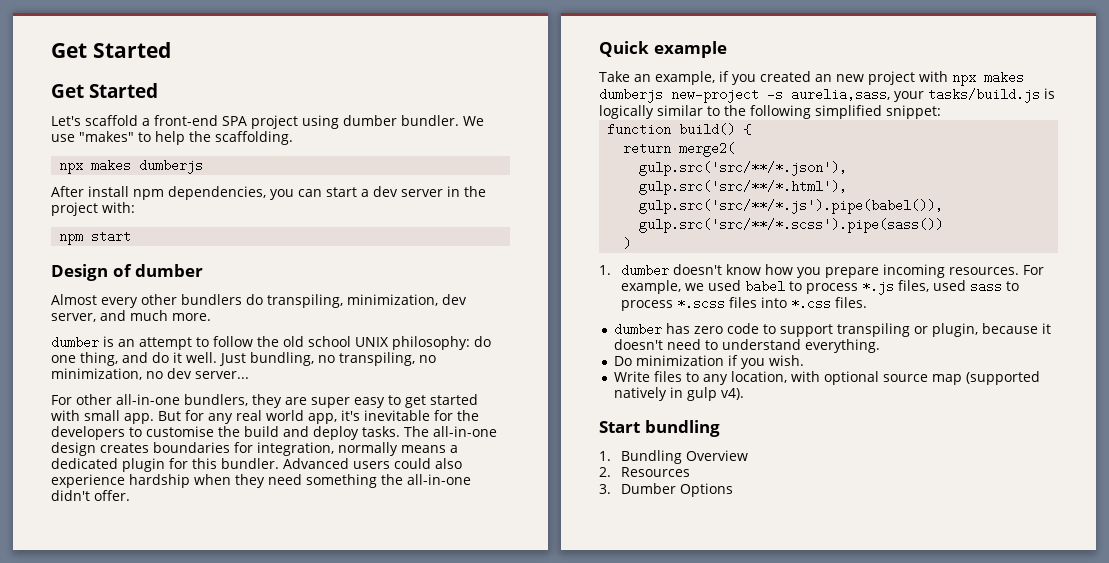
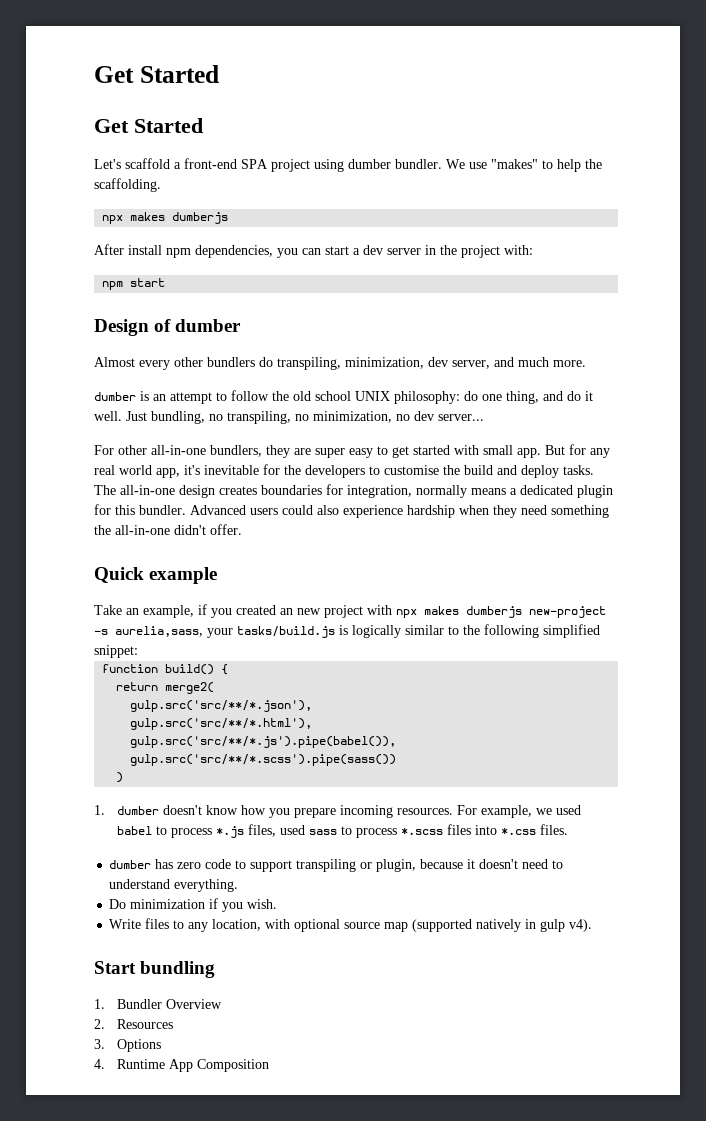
[620,450,682,464] Bundling -> [116,999,162,1009] Bundler
[620,483,676,494] Dumber -> (105, 1044) none
(733, 490) none -> [94,1059,269,1072] // 4. Runtime App Composition

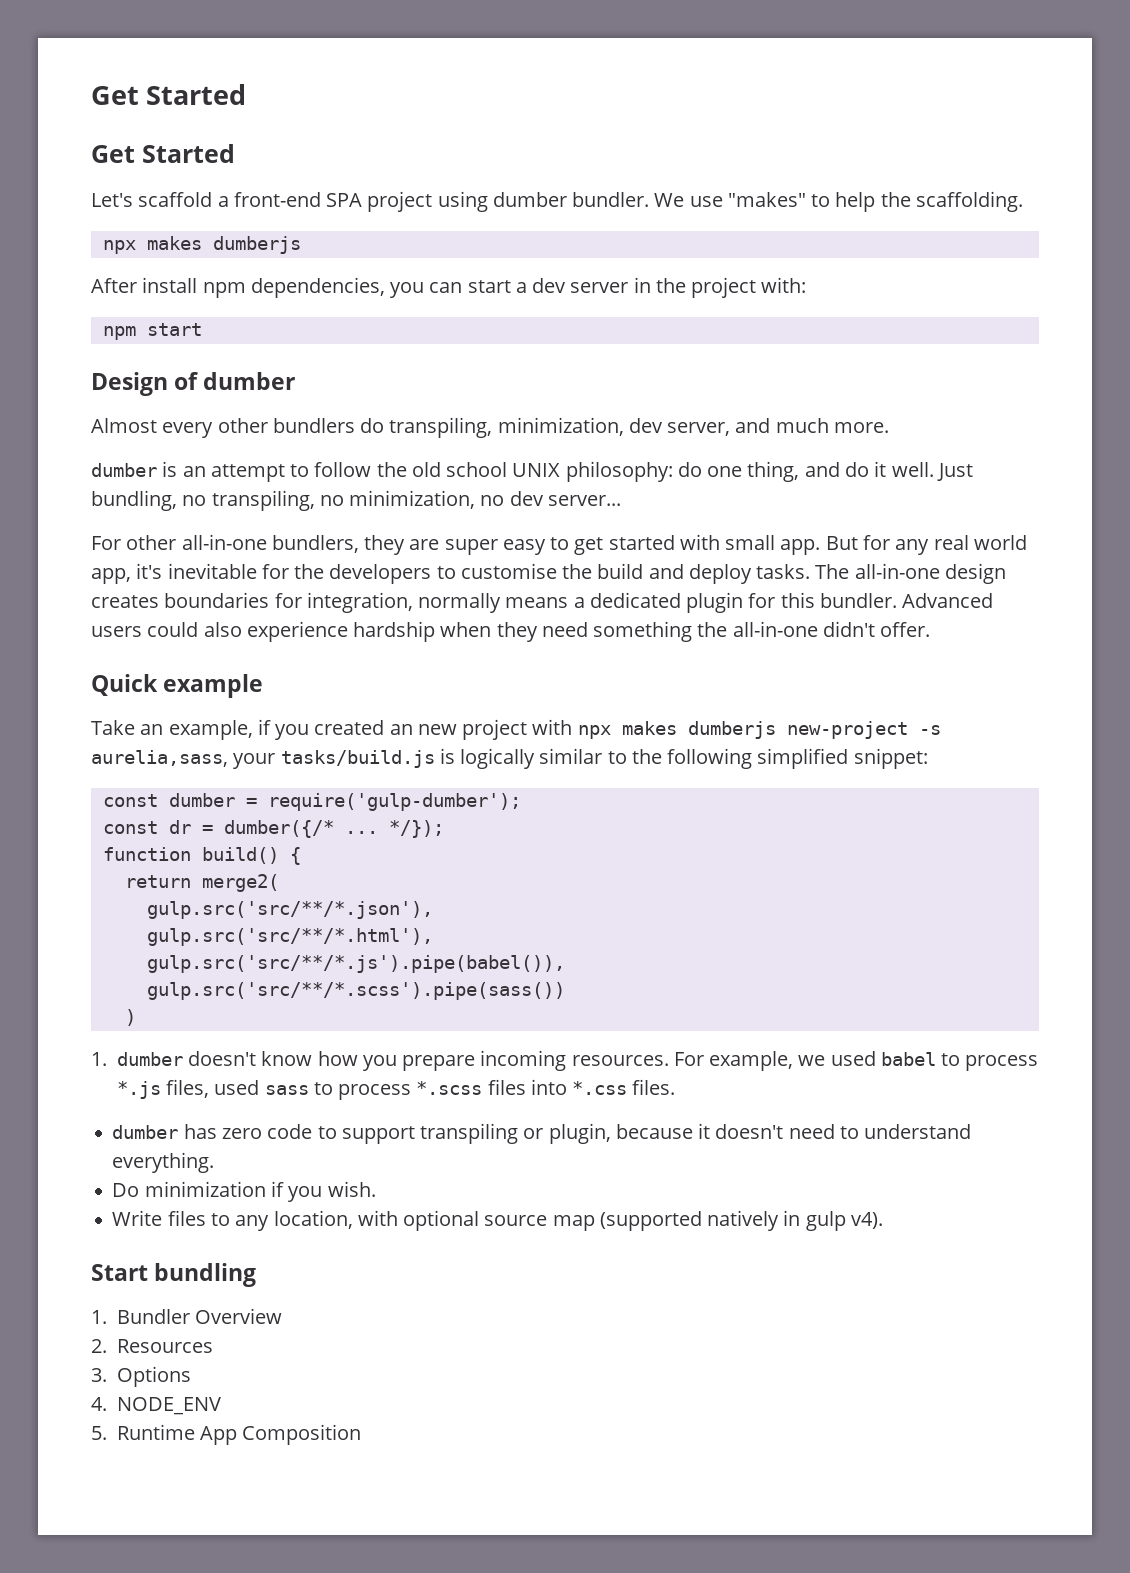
(138, 651) none -> [102,793,521,811] [102,820,444,838] // const dumber = require('gulp-dumber'); // const dr = dumber({/* ... */});
(105, 1064) none -> [116,1397,221,1415] [91,1426,107,1440] NODE_ENV // 5.

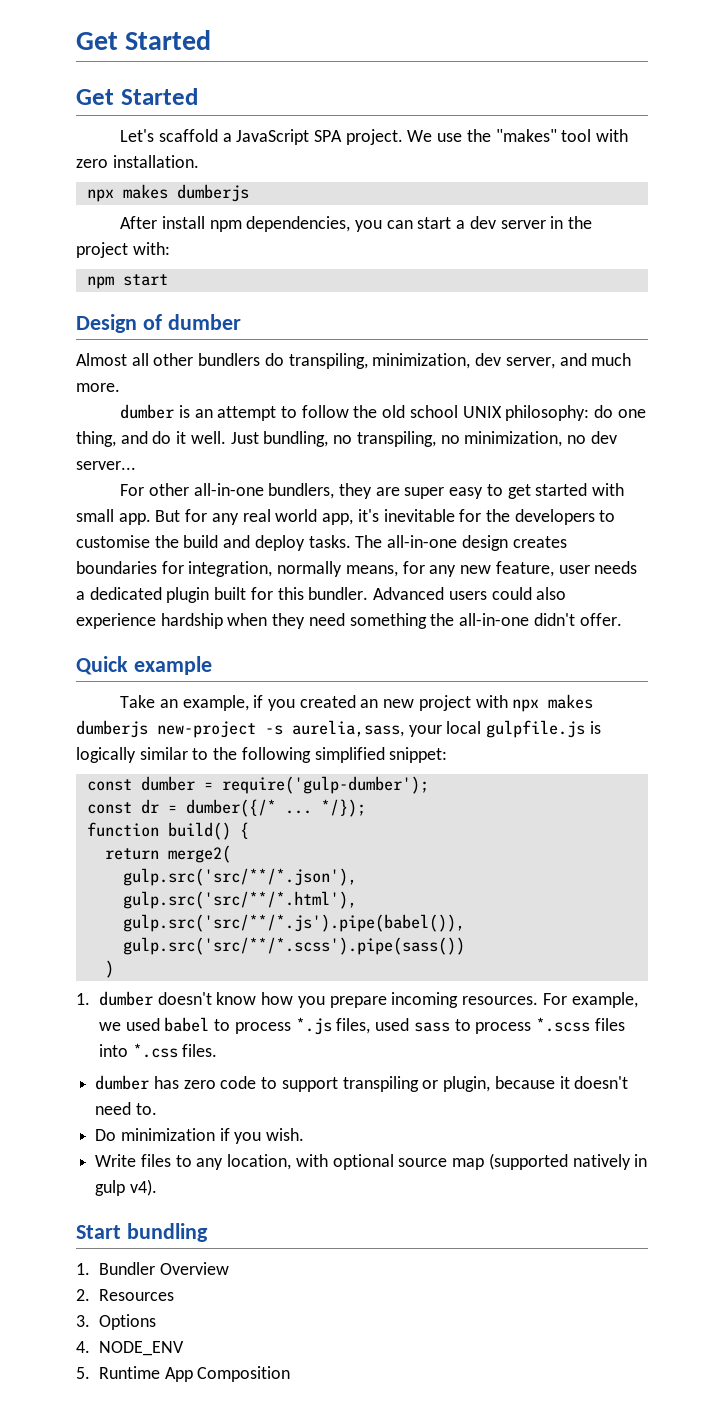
[233,191,1023,212] front-end SPA project using dumber bundler. We use "makes" to help the scaffolding. -> [236,129,629,145] [76,155,199,168] JavaScript SPA project. We use the "makes" tool with zero installation.
[162,422,214,438] every -> [131,353,149,366] all
[505,597,569,608] means -> [345,561,638,577] means, for any new feature, user needs
(744, 602) none -> [214,587,247,600] built
[280,750,435,768] tasks/build.js -> [446,720,586,738] local gulpfile.js
[839,1124,972,1139] [112,1152,215,1173] to understand everything. -> [135,1103,157,1115] to.

